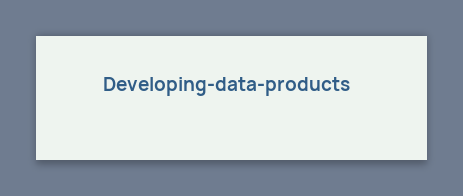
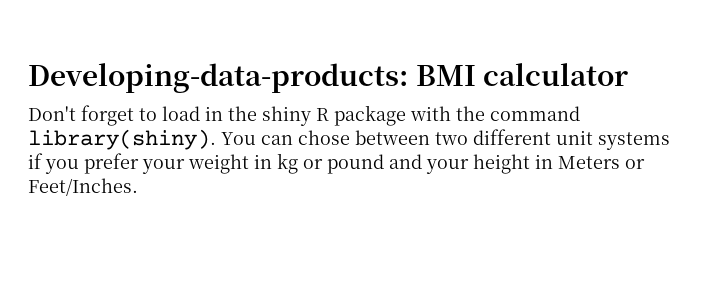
[103,77,350,96] Developing-data-products -> [28,63,629,93] [28,105,580,126] [28,129,670,150] [28,153,645,174] [28,178,138,196] Developing-data-products: BMI calculator // Don't forget to load in the shiny R package with the command library(shiny). You can chose between two different unit systems if you prefer your weight in kg or pound and your height in Meters or Feet/Inches.

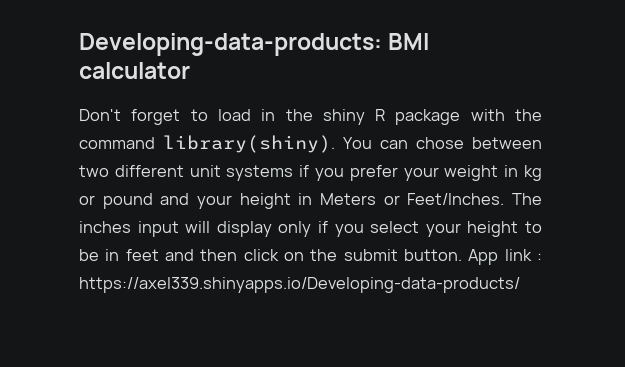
(138, 187) none -> [512,193,542,205] [79,221,542,237] [79,249,542,265] [79,277,520,293] The inches input will display only if you select your height to be in feet and then click on the submit button. App link : https://axel339.shinyapps.io/Developing-data-products/

